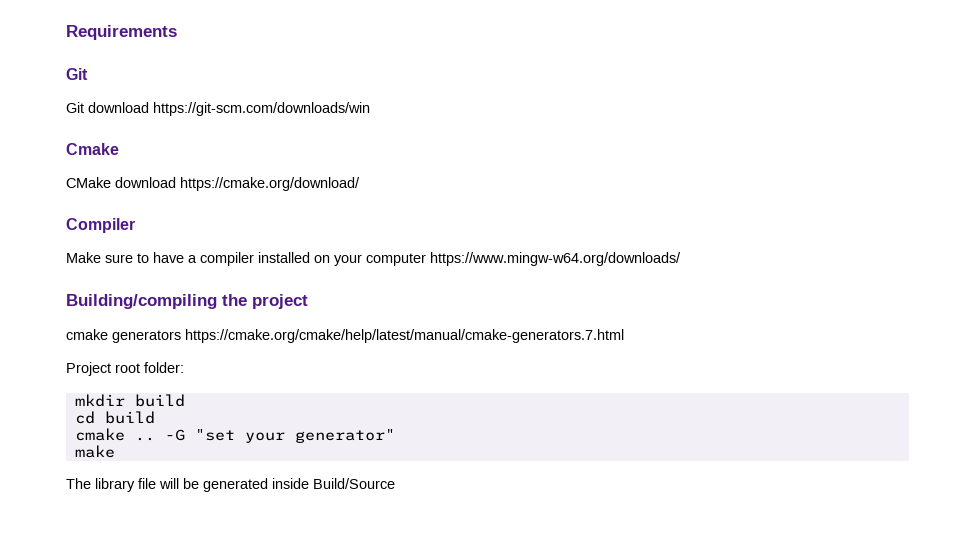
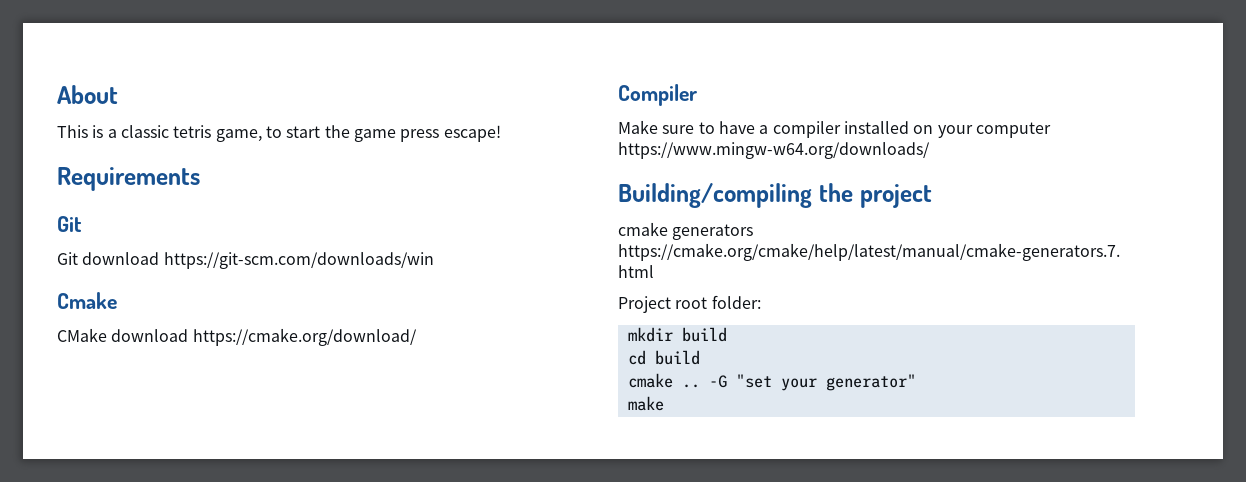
(66, 32) none -> [57,85,118,104] [57,125,501,142] About // This is a classic tetris game, to start the game press escape! //
[66,478,395,492] // The library file will be generated inside Build/Source -> (664, 403) none

